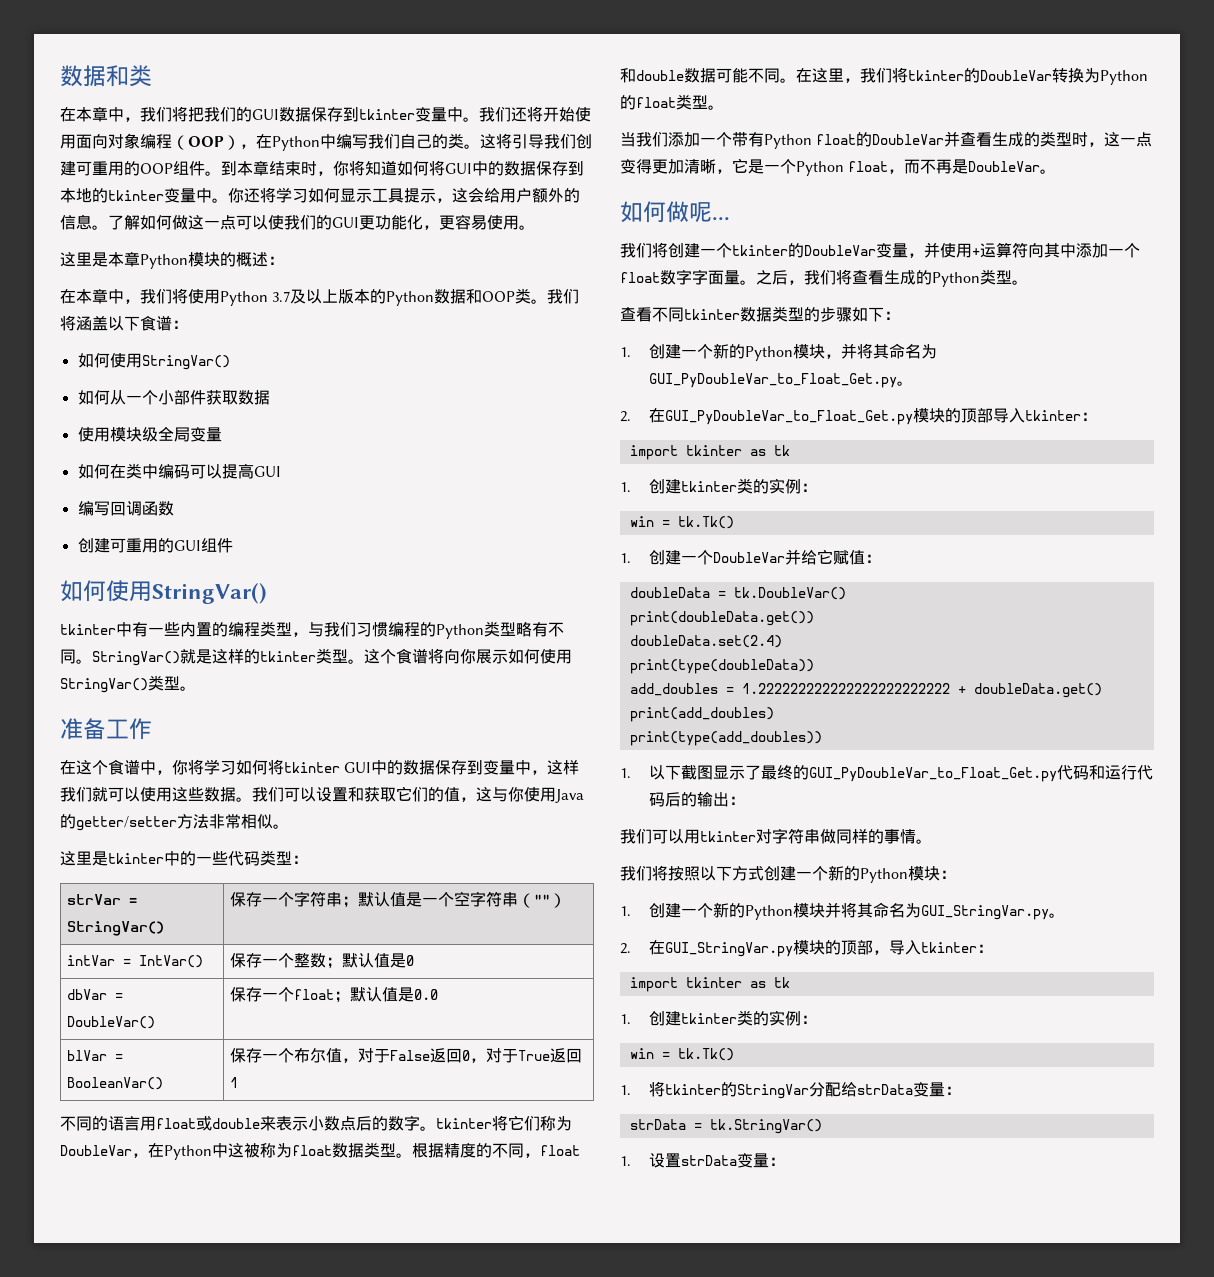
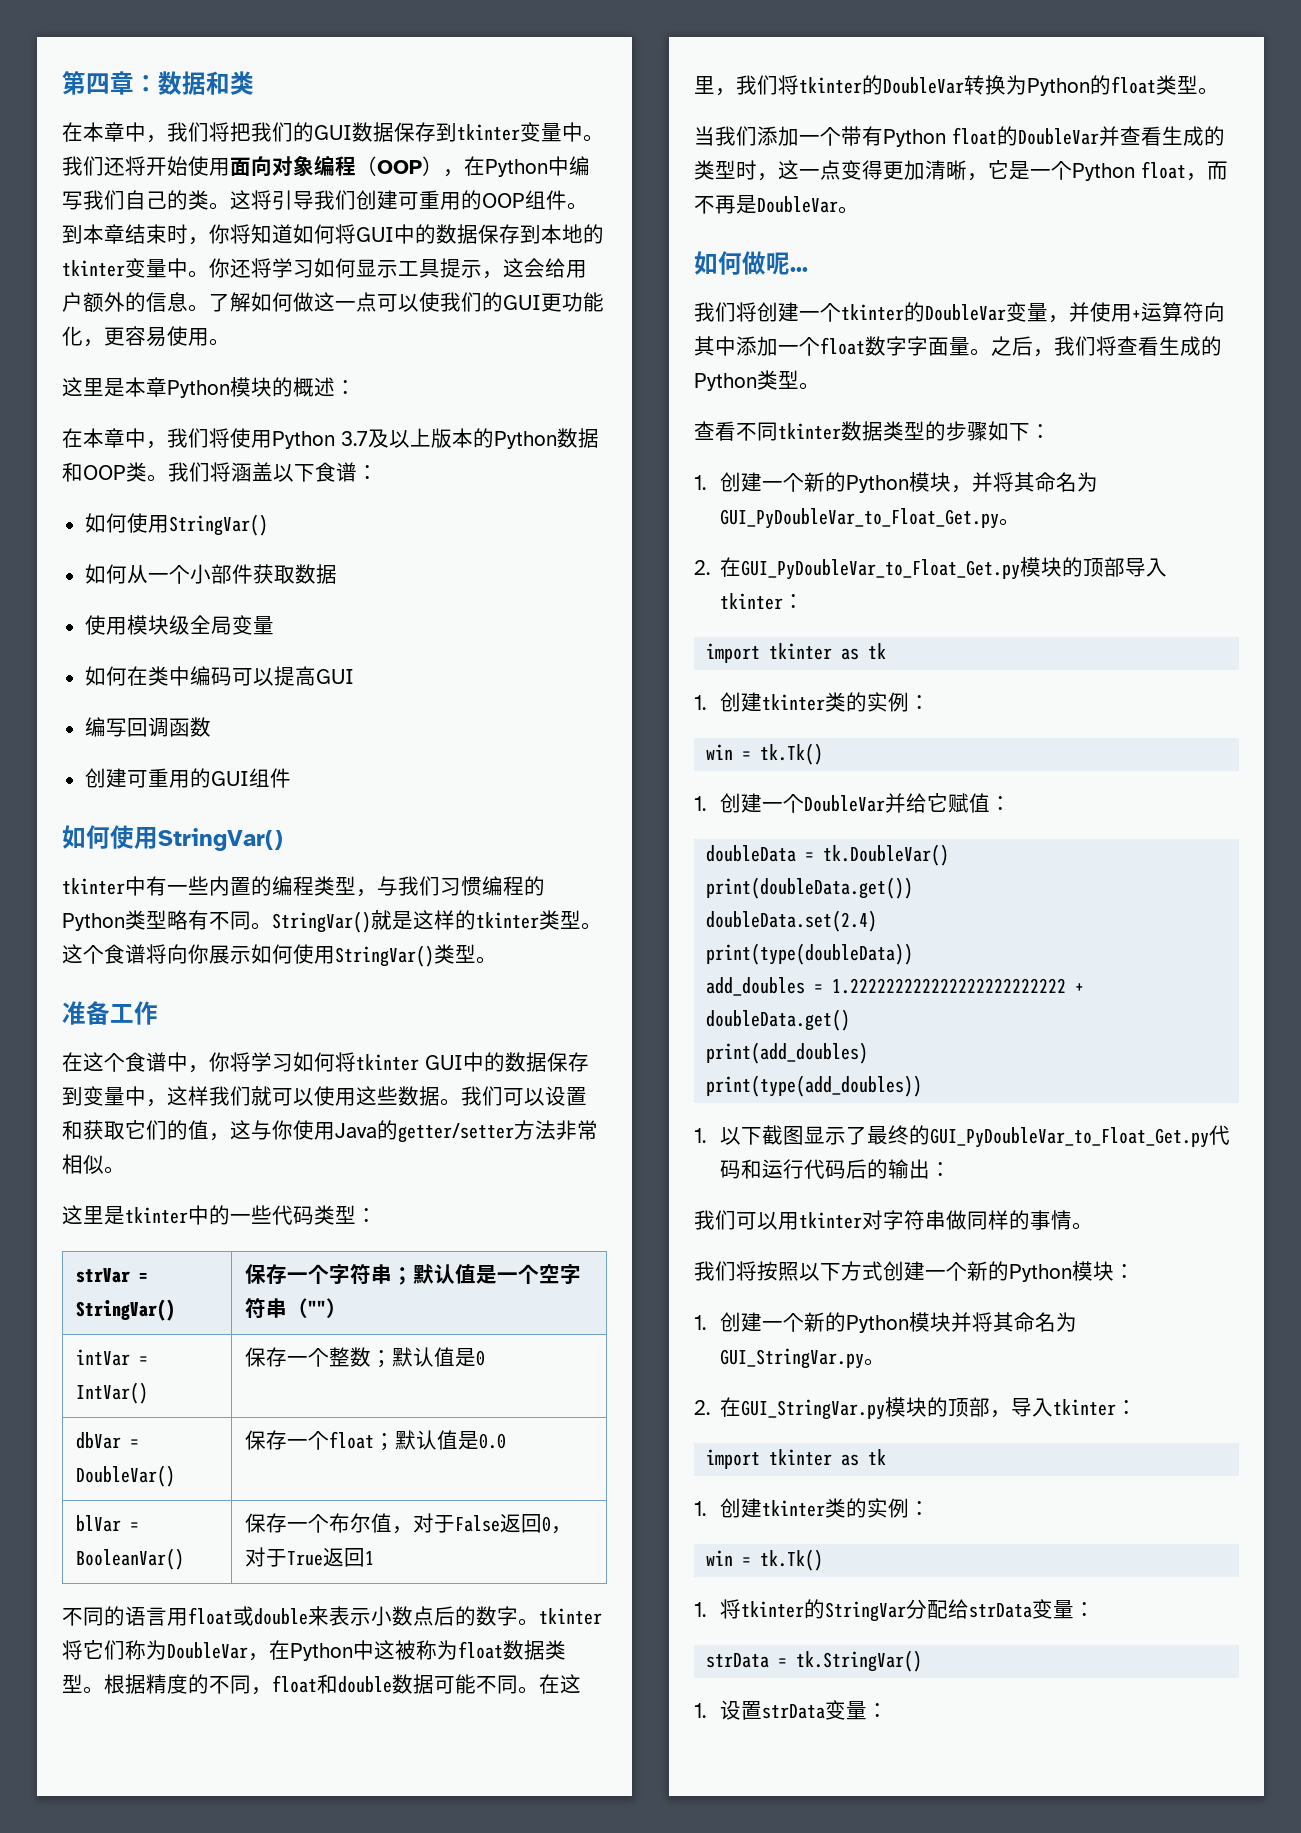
(60, 76) none -> [62,71,158,95] 第四章：

